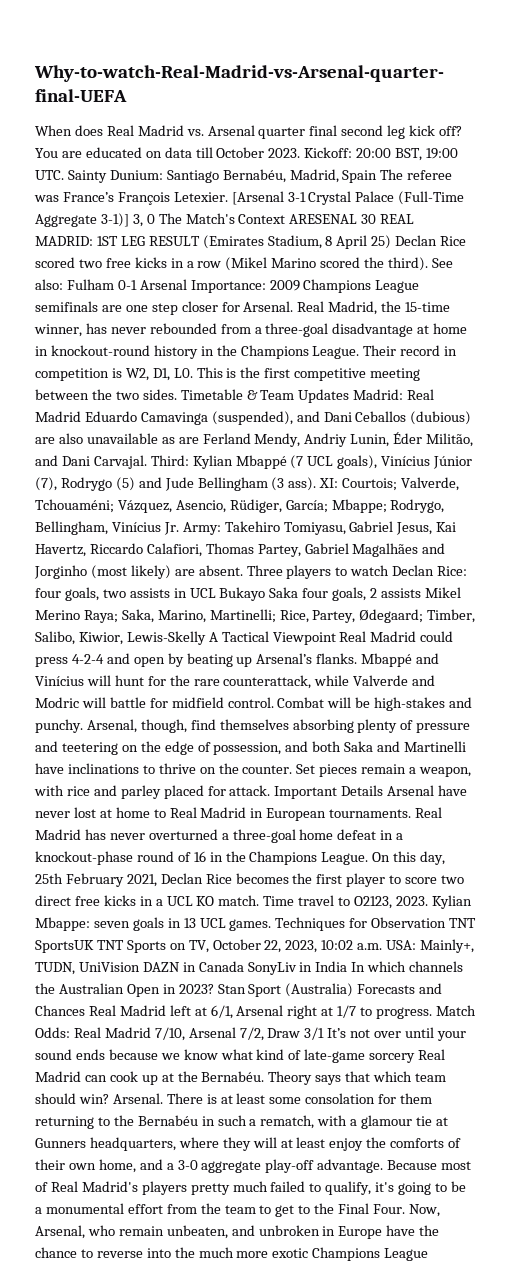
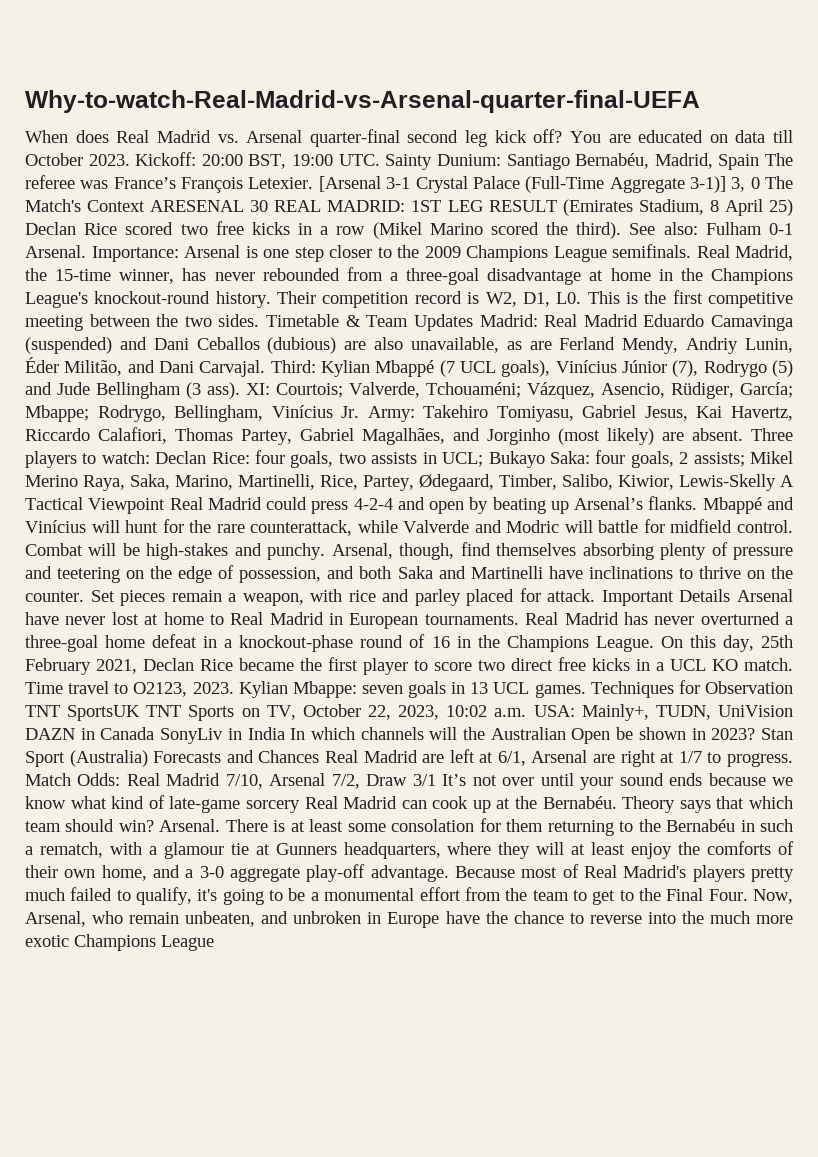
[258,125,338,139] quarter final -> [309,129,400,147] quarter-final
[139,279,420,293] [35,301,294,315] Arsenal Importance: 2009 Champions League semifinals are one step closer for Arsenal. -> [25,244,691,262] Arsenal. Importance: Arsenal is one step closer to the 2009 Champions League semifinals.
[50,345,458,359] [35,368,109,381] knockout-round history in the Champions League. Their record in competition -> [680,268,793,285] [25,291,462,308] the Champions League's knockout-round history. Their competition record
[211,411,293,425] (suspended), -> [25,337,112,354] (suspended)
[86,433,158,444] unavailable -> [410,337,499,353] unavailable,
[352,543,419,557] Magalhães -> [362,428,445,445] Magalhães,
[350,565,390,576] watch -> [101,451,150,464] watch:
[189,587,299,601] UCL Bukayo Saka -> [442,451,590,468] UCL; Bukayo Saka:
[381,588,422,598] assists -> [693,452,745,467] assists;
[83,610,118,623] Raya; -> [83,475,125,491] Raya,
[209,609,276,623] Martinelli; -> [238,474,315,490] Martinelli,
[359,609,424,623] Ødegaard; -> [419,474,494,491] Ødegaard,
[235,873,289,884] becomes -> [239,658,294,671] became
(464, 966) none -> [429,727,458,740] will
(160, 990) none -> [616,727,686,740] be shown
(166, 1010) none -> [422,754,445,763] are
(284, 1010) none -> [593,754,616,763] are

